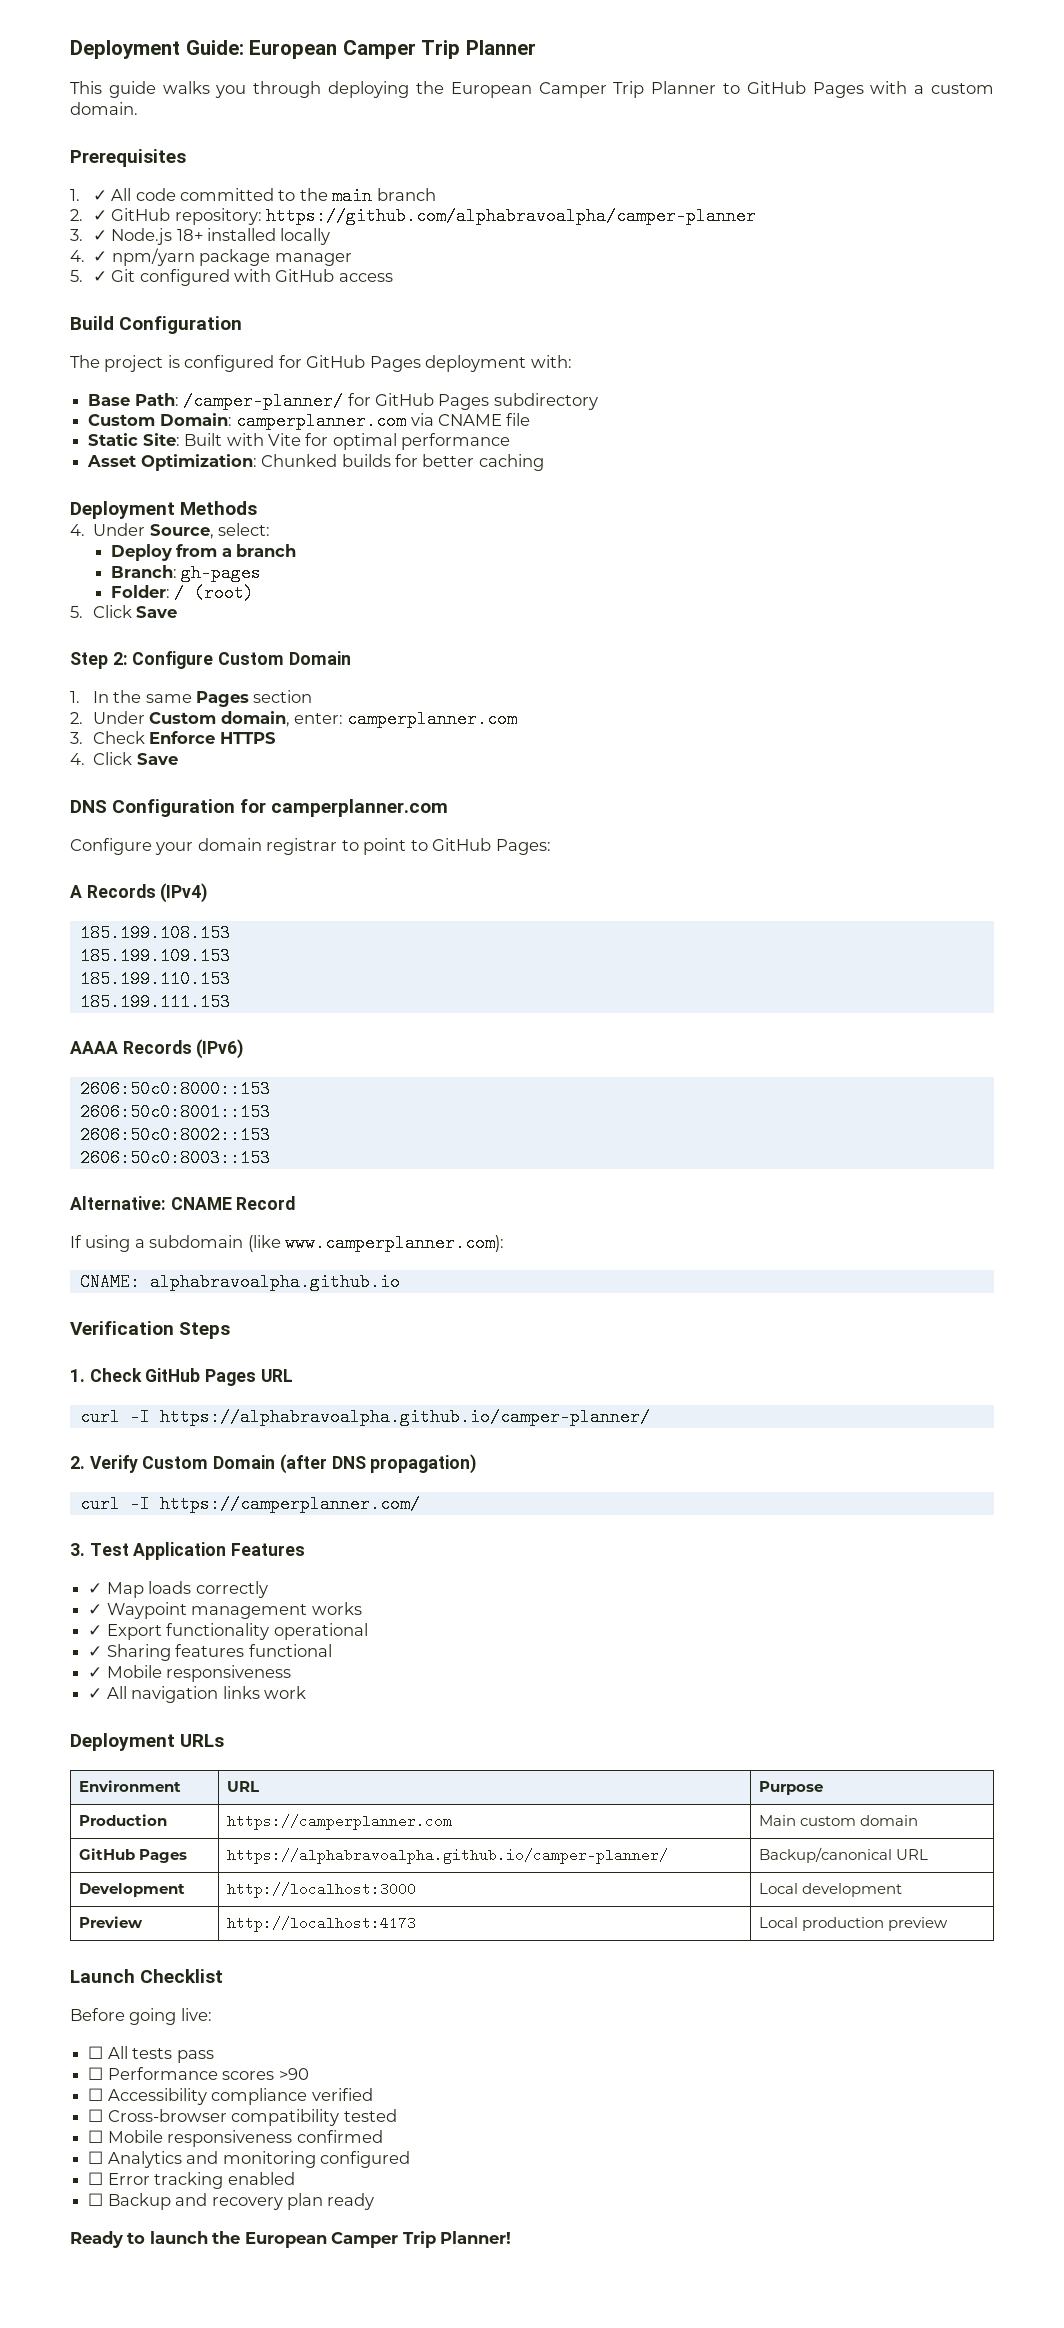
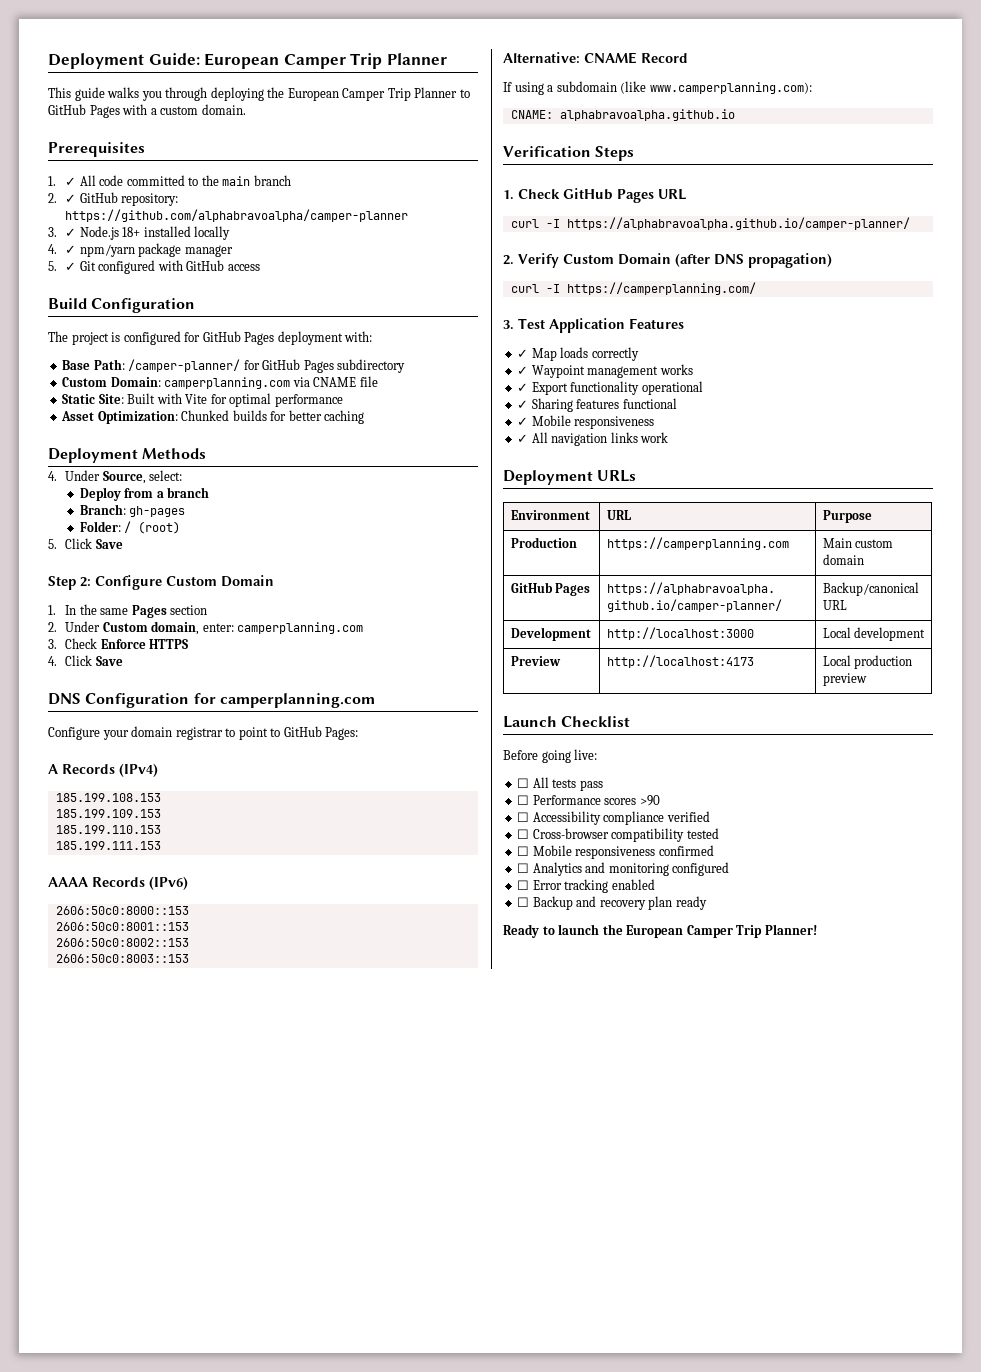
[236,412,407,430] camperplanner.com -> [164,377,291,389] camperplanning.com
[347,710,518,728] camperplanner.com -> [237,622,364,634] camperplanning.com
[271,799,449,817] camperplanner.com -> [219,693,375,708] camperplanning.com
[285,1234,505,1252] www.camperplanner.com): -> [649,82,812,94] www.camperplanning.com):
[159,1495,420,1513] https://camperplanner.com/ -> [566,282,756,295] https://camperplanning.com/
[226,1814,452,1830] https://camperplanner.com -> [606,537,789,550] https://camperplanning.com

